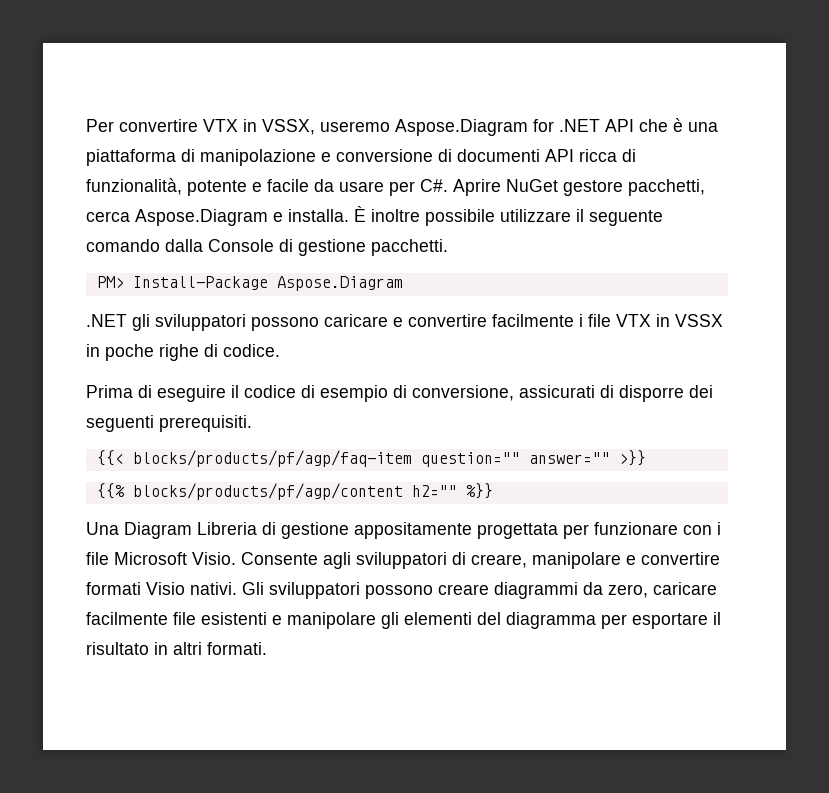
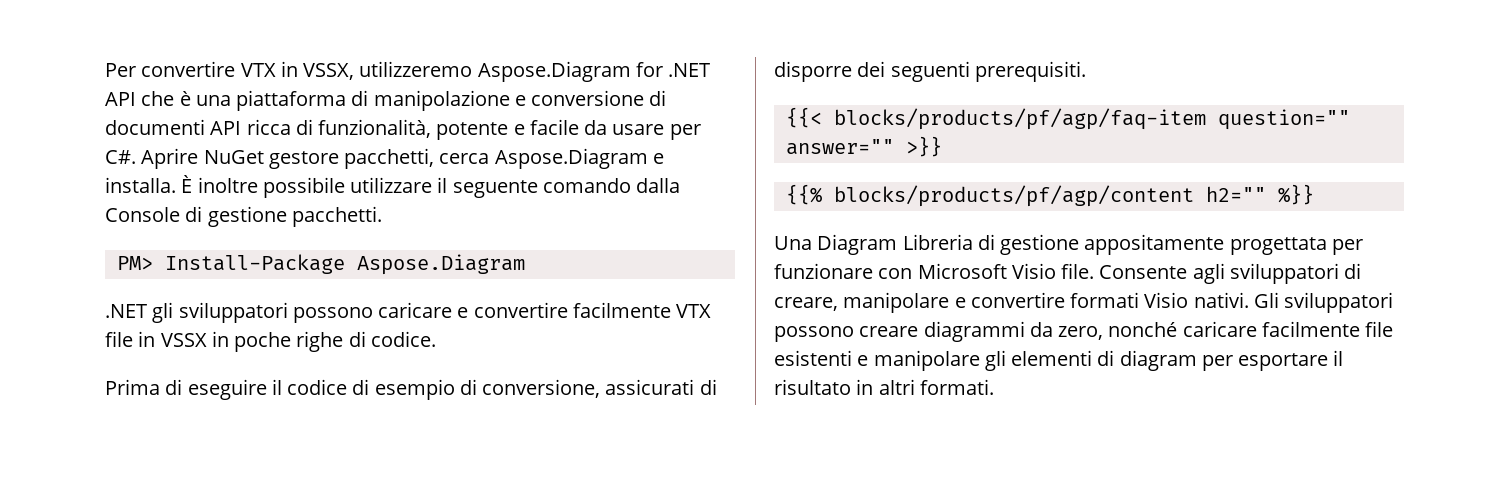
[320,121,390,132] useremo -> [359,61,473,77] utilizzeremo
[579,314,651,327] i file VTX -> [676,304,712,318] [105,331,133,347] VTX file
[717,522,721,535] [86,552,236,565] i file Microsoft Visio. -> [917,263,1095,279] Microsoft Visio file.
(648, 591) none -> [1108,322,1178,337] nonché
[477,612,596,629] del diagramma -> [1097,350,1197,371] di diagram

